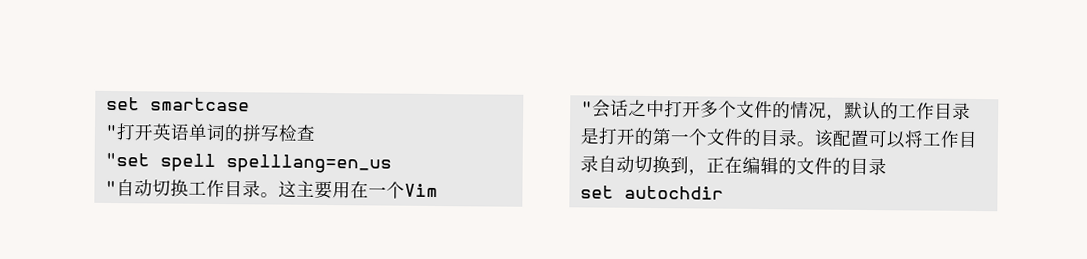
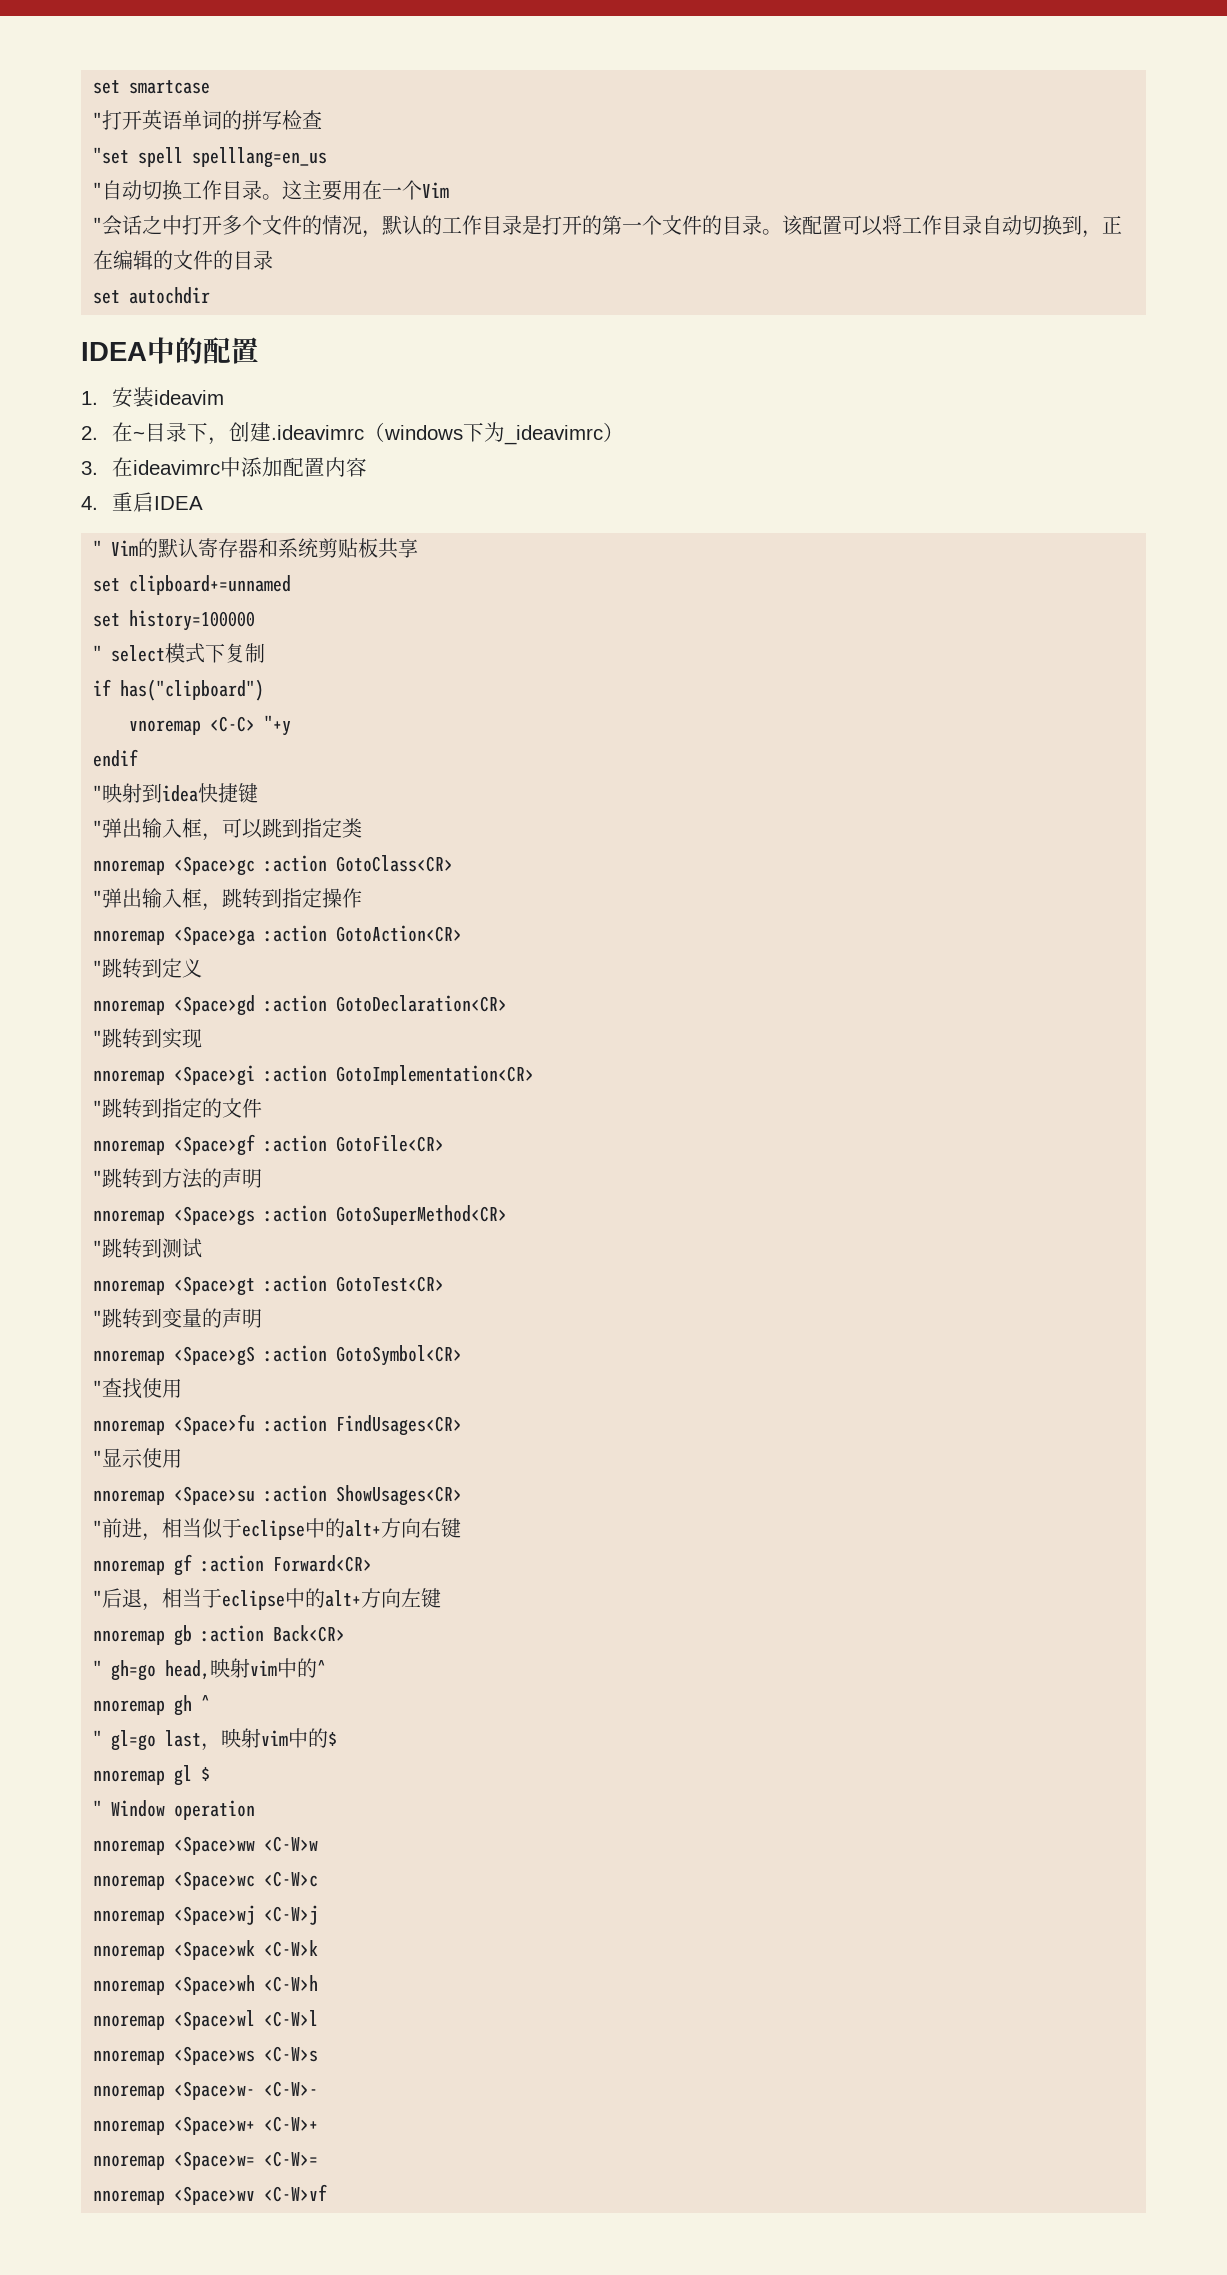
(724, 192) none -> [81,337,259,364] [81,387,225,408] [81,422,625,445] [81,457,368,477] [81,492,204,512] [93,538,419,559] [93,575,292,595] [93,610,256,631] [93,643,266,663] [93,679,265,701] [129,715,292,736] [93,749,139,767] [93,783,259,803] [93,818,363,841] [93,855,454,876] [93,888,363,911] [93,925,463,946] [93,958,203,979] [93,995,508,1016] [93,1028,203,1049] [93,1065,535,1086] [93,1098,263,1119] [93,1134,445,1156] [93,1168,263,1189] [93,1205,508,1226] [93,1238,203,1259] [93,1275,445,1296] [93,1308,263,1329] [93,1345,463,1366] [93,1378,183,1399] [93,1414,463,1436] [93,1448,183,1468] [93,1485,463,1506] [93,1518,462,1541] [93,1554,373,1576] [93,1588,442,1611] [93,1625,346,1646] [93,1658,327,1681] [93,1695,211,1716] [93,1728,338,1751] [93,1765,211,1786] [93,1800,256,1820] [93,1836,319,1855] [93,1871,319,1890] [93,1905,319,1925] [93,1940,319,1960] [93,1975,319,1995] [93,2010,319,2030] [93,2046,319,2065] [93,2081,319,2100] [93,2116,319,2135] [93,2151,319,2170] [93,2184,328,2205] // IDEA中的配置 // 1.安装ideavim // 2.在~目录下，创建.ideavimrc（windows下为_ideavimrc） // 3.在ideavimrc中添加配置内容 // 4.重启IDEA // " Vim的默认寄存器和系统剪贴板共享 // set clipboard+=unnamed // set history=100000 // " select模式下复制 // if has("clipboard") // vnoremap <C-C> "+y // endif // "映射到idea快捷键 // "弹出输入框，可以跳到指定类 // nnoremap <Space>gc :action GotoClass<CR> // "弹出输入框，跳转到指定操作 // nnoremap <Space>ga :action GotoAction<CR> // "跳转到定义 // nnoremap <Space>gd :action GotoDeclaration<CR> // "跳转到实现 // nnoremap <Space>gi :action GotoImplementation<CR> // "跳转到指定的文件 // nnoremap <Space>gf :action GotoFile<CR> // "跳转到方法的声明 // nnoremap <Space>gs :action GotoSuperMethod<CR> // "跳转到测试 // nnoremap <Space>gt :action GotoTest<CR> // "跳转到变量的声明 // nnoremap <Space>gS :action GotoSymbol<CR> // "查找使用 // nnoremap <Space>fu :action FindUsages<CR> // "显示使用 // nnoremap <Space>su :action ShowUsages<CR> // "前进，相当似于eclipse中的alt+方向右键 // nnoremap gf :action Forward<CR> // "后退，相当于eclipse中的alt+方向左键 // nnoremap gb :action Back<CR> // " gh=go head,映射vim中的^ // nnoremap gh ^ // " gl=go last，映射vim中的$ // nnoremap gl $ // " Window operation // nnoremap <Space>ww <C-W>w // nnoremap <Space>wc <C-W>c // nnoremap <Space>wj <C-W>j // nnoremap <Space>wk <C-W>k // nnoremap <Space>wh <C-W>h // nnoremap <Space>wl <C-W>l // nnoremap <Space>ws <C-W>s // nnoremap <Space>w- <C-W>- // nnoremap <Space>w+ <C-W>+ // nnoremap <Space>w= <C-W>= // nnoremap <Space>wv <C-W>vf

